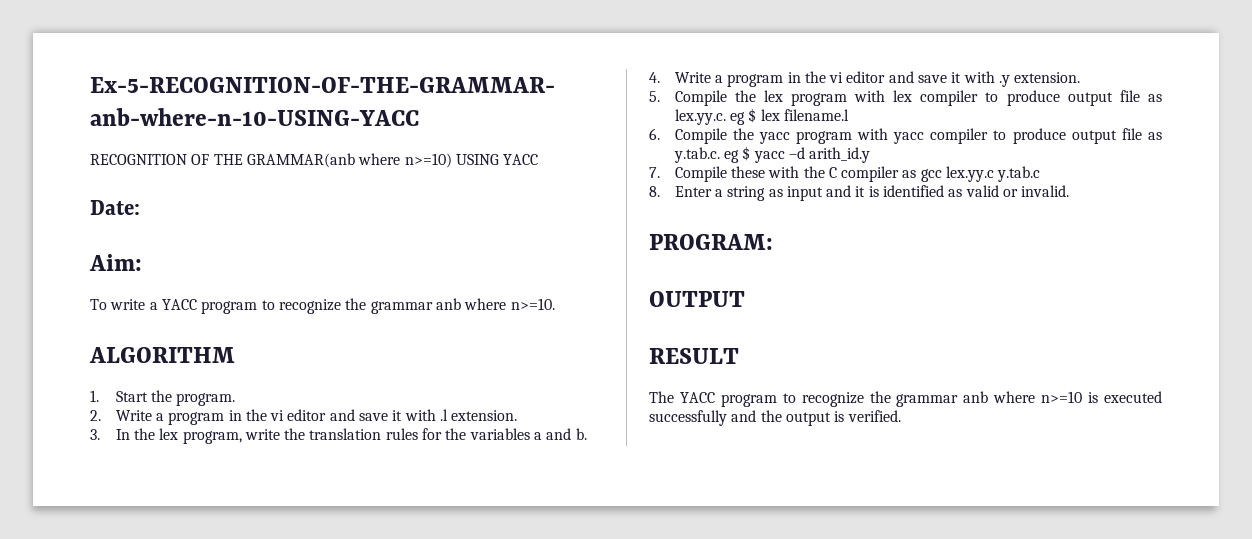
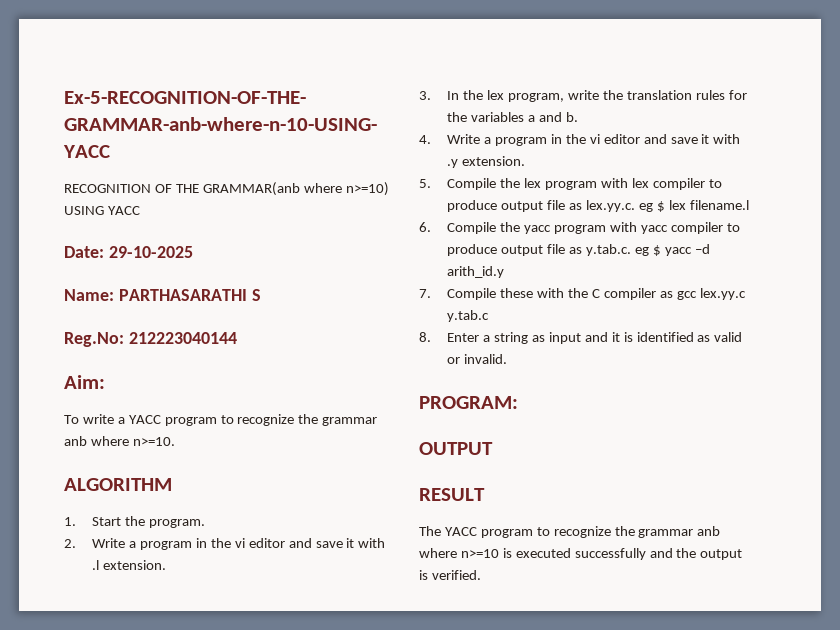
(140, 207) none -> [108,246,193,258] [64,289,261,301] [64,332,237,347] 29-10-2025 // Name: PARTHASARATHI S // Reg.No: 212223040144

